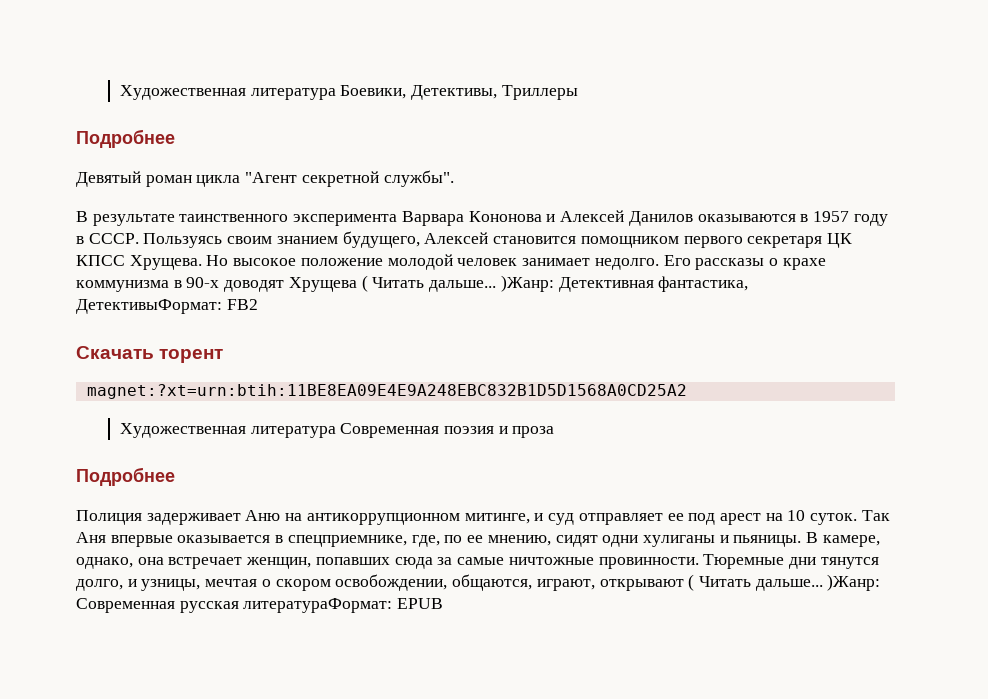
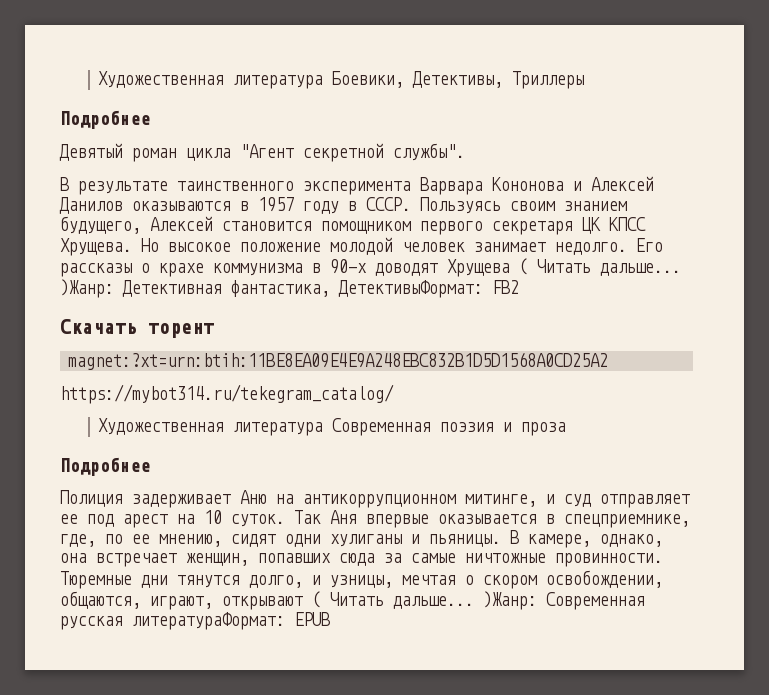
(687, 391) none -> [60,384,394,404] // https://mybot314.ru/tekegram_catalog/

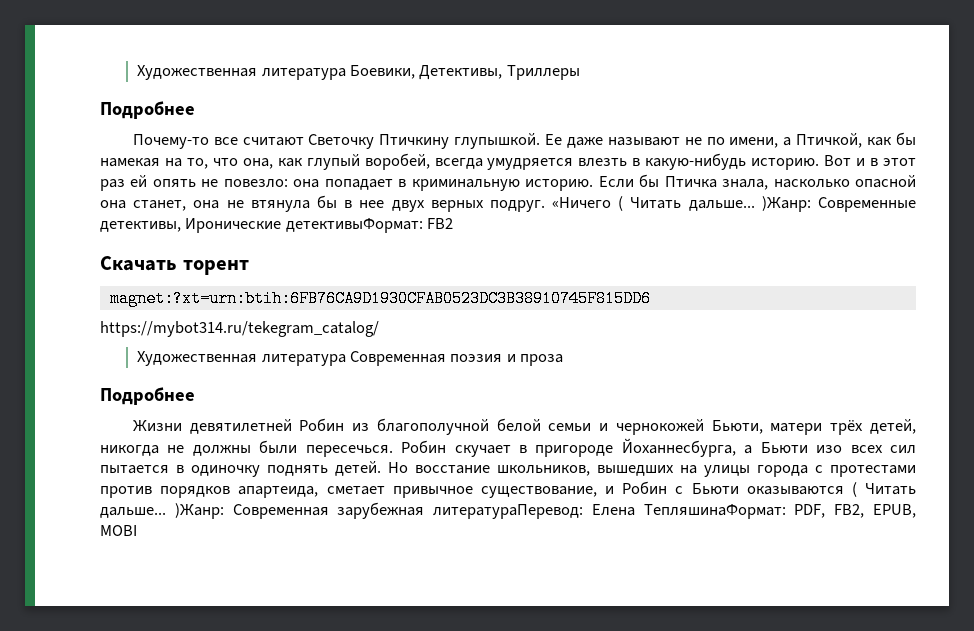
[59,143,465,162] [60,176,654,195] [59,197,627,214] [60,216,646,235] [60,237,663,256] [60,258,681,277] [60,279,483,298] Девятый роман цикла "Агент секретной службы". // В результате таинственного эксперимента Варвара Кононова и Алексей Данилов оказываются в 1957 году в СССР. Пользуясь своим знанием будущего, Алексей становится помощником первого секретаря ЦК КПСС Хрущева. Но высокое положение молодой человек занимает недолго. Его рассказы о крахе коммунизма в 90-х доводят Хрущева ( Читать дальше... )Жанр: Детективная фантастика, ДетективыФормат: -> [132,132,916,149] [100,153,917,170] [100,174,917,191] [100,195,916,212] [100,218,423,233] Почему-то все считают Светочку Птичкину глупышкой. Ее даже называют не по имени, а Птичкой, как бы намекая на то, что она, как глупый воробей, всегда умудряется влезть в какую-нибудь историю. Вот и в этот раз ей опять не повезло: она попадает в криминальную историю. Если бы Птичка знала, насколько опасной она станет, она не втянула бы в нее двух верных подруг. «Ничего ( Читать дальше... )Жанр: Современные детективы, Иронические детективыФормат:
[68,352,609,370] magnet:?xt=urn:btih:11BE8EA09E4E9A248EBC832B1D5D1568A0CD25A2 -> [109,290,651,307] magnet:?xt=urn:btih:6FB76CA9D1930CFAB0523DC3B38910745F815DD6
[60,490,690,508] [60,510,690,528] [60,530,663,548] [60,553,663,567] [60,570,663,589] [60,591,303,610] Полиция задерживает Аню на антикоррупционном митинге, и суд отправляет ее под арест на 10 суток. Так Аня впервые оказывается в спецприемнике, где, по ее мнению, сидят одни хулиганы и пьяницы. В камере, однако, она встречает женщин, попавших сюда за самые ничтожные провинности. Тюремные дни тянутся долго, и узницы, мечтая о скором освобождении, общаются, играют, открывают -> [132,418,916,435] [100,438,917,457] [100,461,916,477] [100,481,844,498] Жизни девятилетней Робин из благополучной белой семьи и чернокожей Бьюти, матери трёх детей, никогда не должны были пересечься. Робин скучает в пригороде Йоханнесбурга, а Бьюти изо всех сил пытается в одиночку поднять детей. Но восстание школьников, вышедших на улицы города с протестами против порядков апартеида, сметает привычное существование, и Робин с Бьюти оказываются
[60,612,330,630] русская литератураФормат: EPUB -> [337,502,917,519] [100,525,137,536] зарубежная литератураПеревод: Елена ТепляшинаФормат: PDF, FB2, EPUB, MOBI

